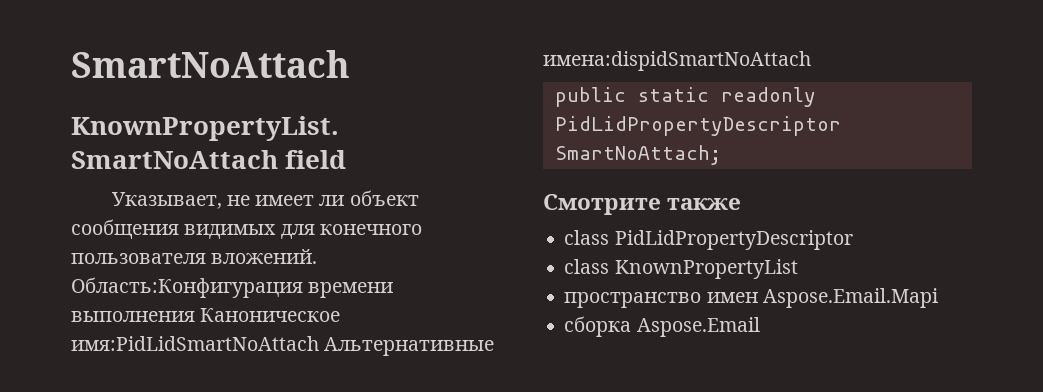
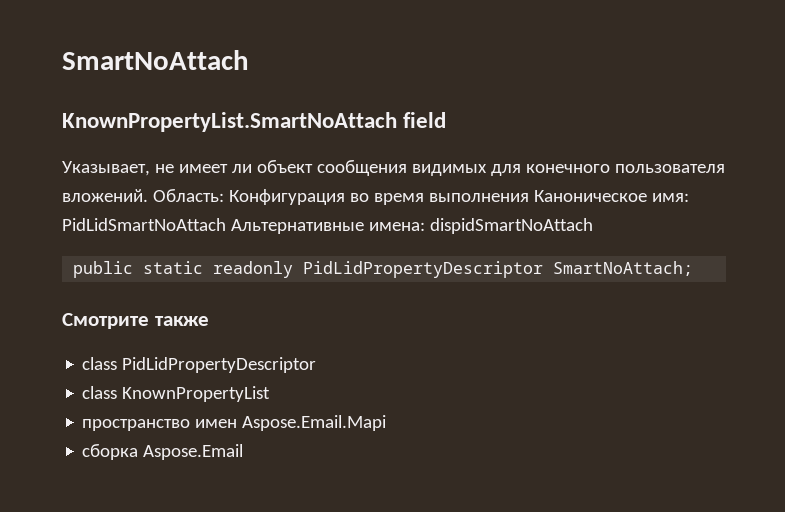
[71,277,394,298] [71,308,341,322] [71,336,495,356] [543,51,811,71] Область:Конфигурация времени выполнения Каноническое имя:PidLidSmartNoAttach Альтернативные имена:dispidSmartNoAttach -> [152,189,689,205] [62,218,593,234] Область: Конфигурация во время выполнения Каноническое имя: PidLidSmartNoAttach Альтернативные имена: dispidSmartNoAttach

